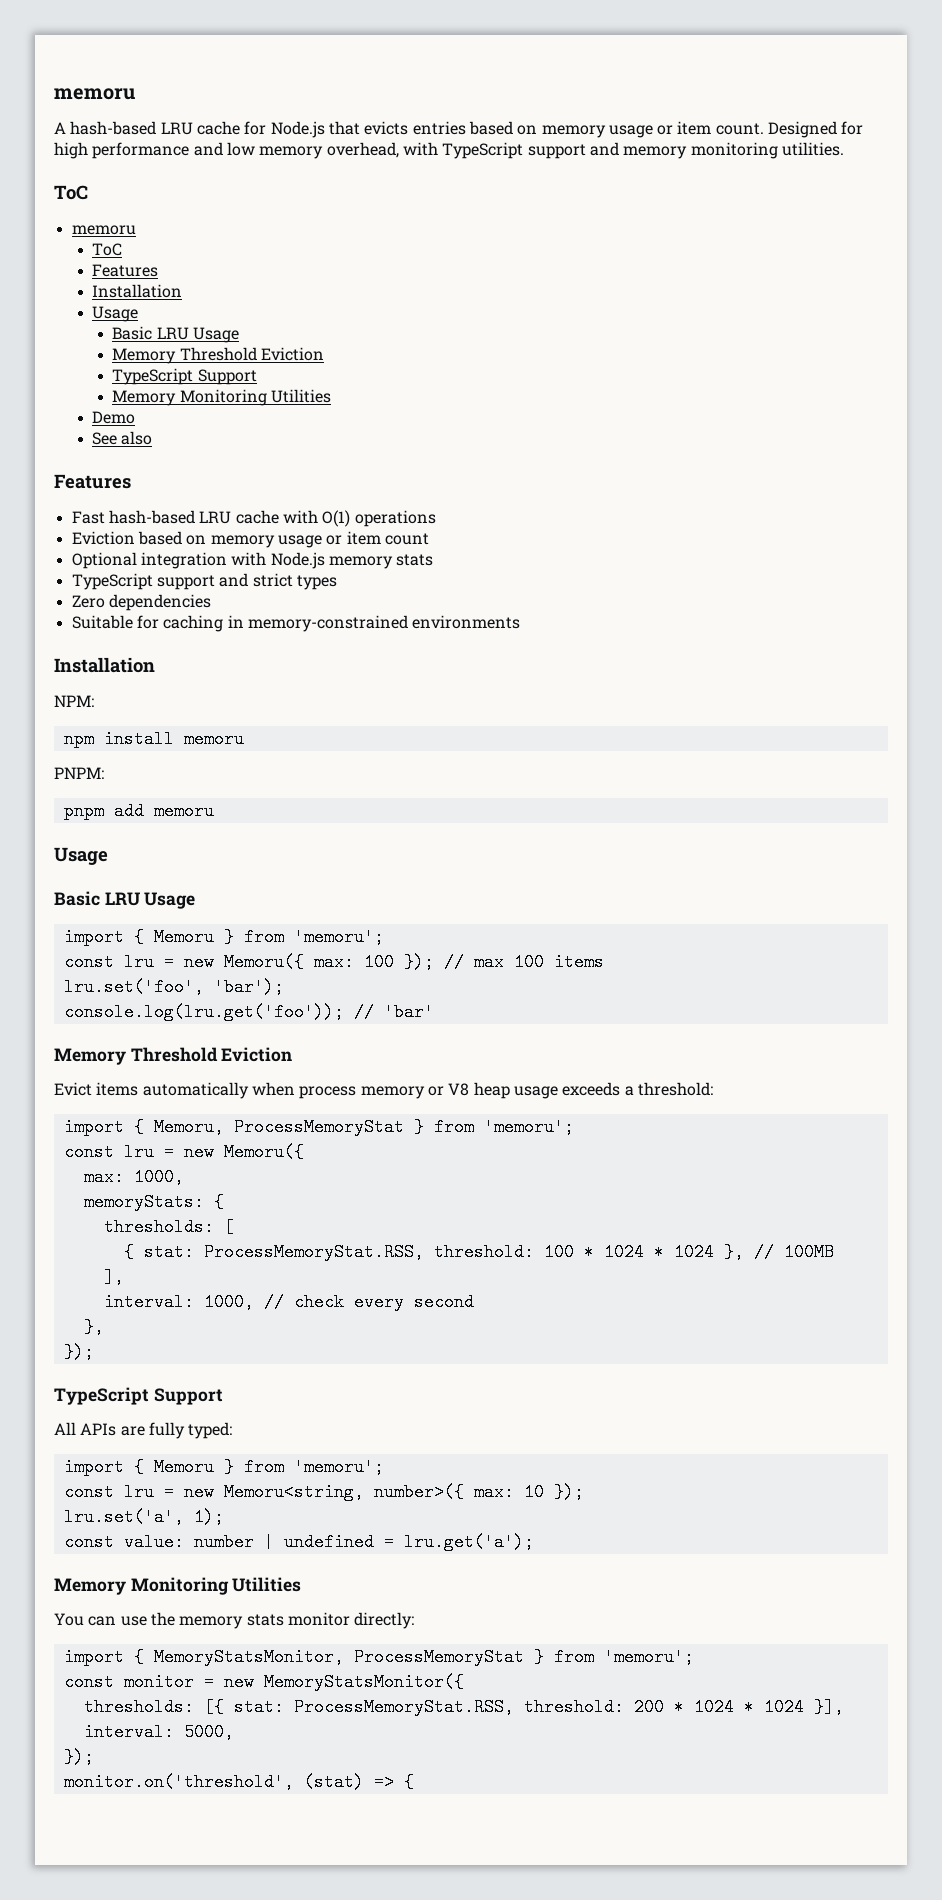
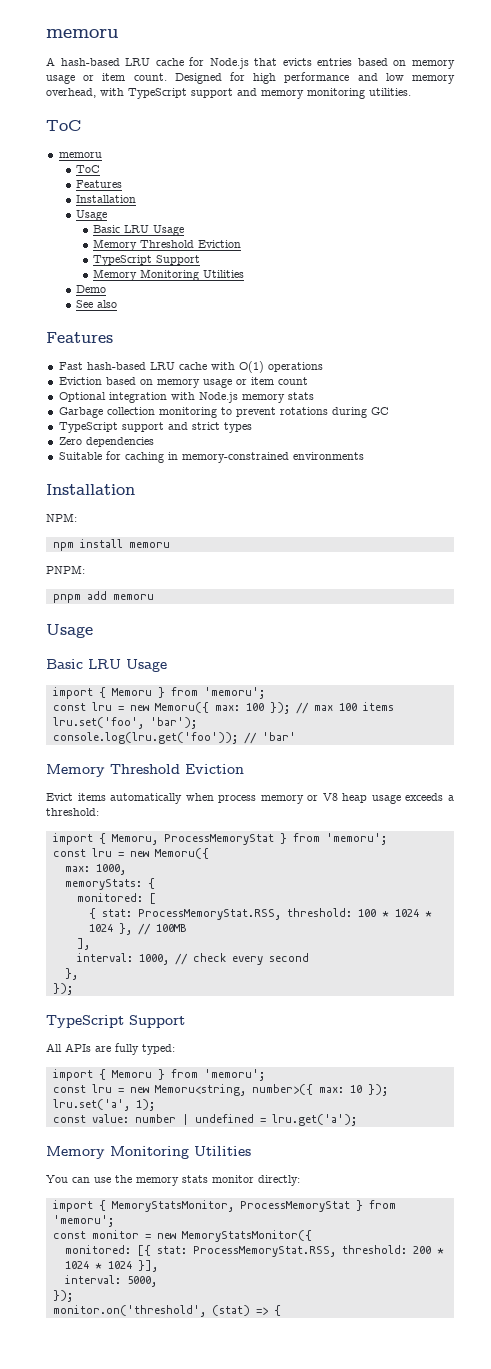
(434, 560) none -> [58,407,389,418] // Garbage collection monitoring to prevent rotations during GC
[103,1218,214,1236] thresholds: -> [76,893,143,902] monitored:
[83,1698,194,1716] thresholds: -> [64,1245,131,1254] monitored:

